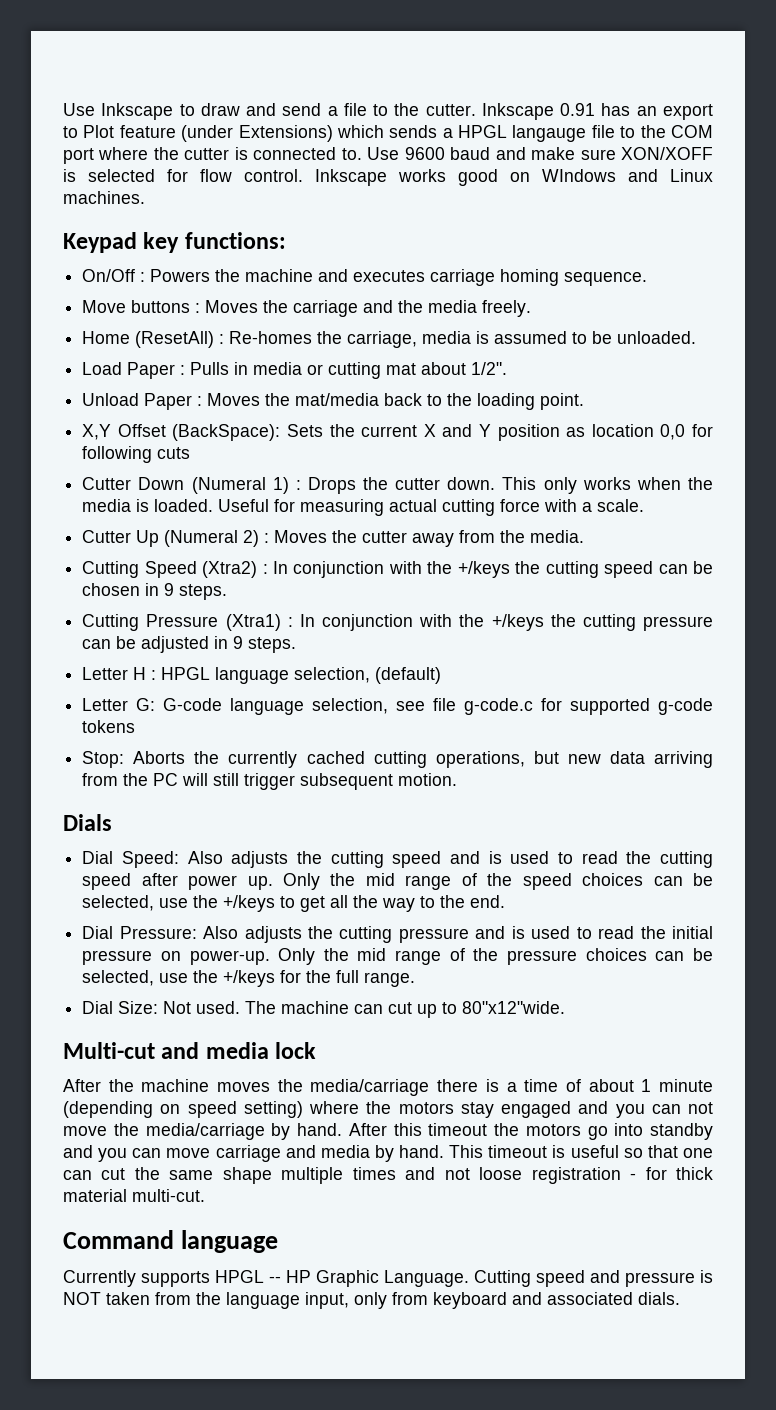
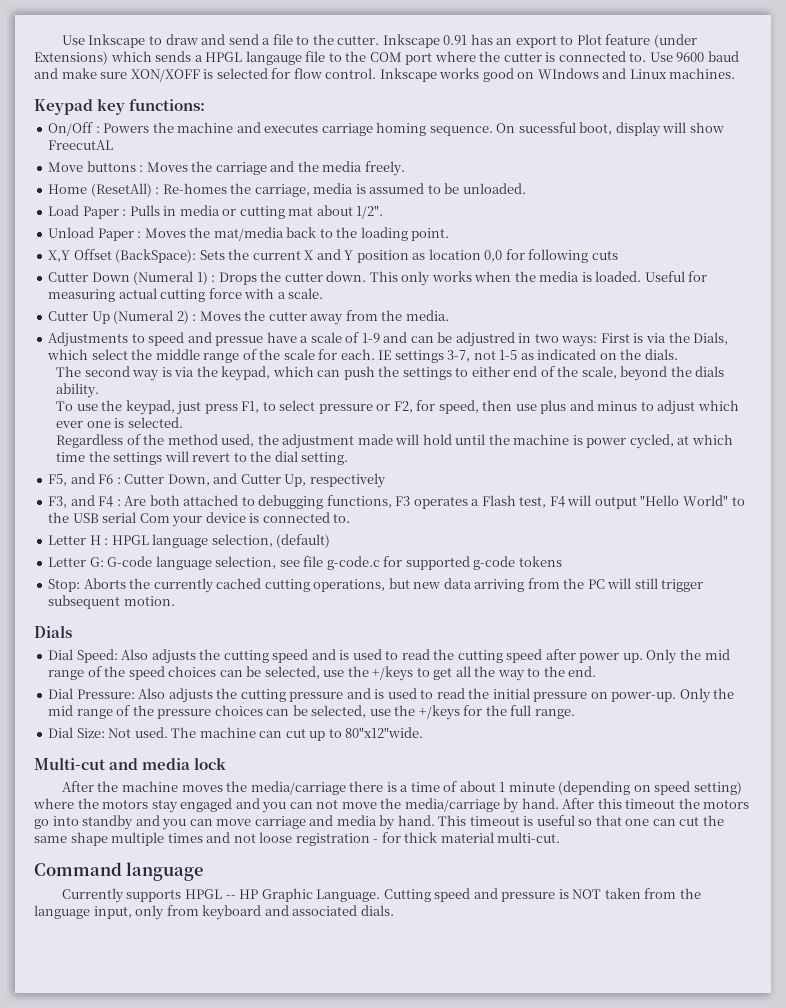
(648, 279) none -> [496,122,724,137] [48,140,114,150] On sucessful boot, display will show FreecutAL
[82,561,713,578] [82,583,228,600] [82,614,713,631] [82,636,297,653] Cutting Speed (Xtra2) : In conjunction with the +/keys the cutting speed can be chosen in 9 steps. // Cutting Pressure (Xtra1) : In conjunction with the +/keys the cutting pressure can be adjusted in 9 steps. -> [48,332,729,347] [47,349,678,363] [56,366,725,381] [56,383,100,398] [56,400,739,415] [56,417,183,428] [56,434,733,449] [56,451,349,465] [48,473,386,488] [48,495,745,509] [48,512,351,527] Adjustments to speed and pressue have a scale of 1-9 and can be adjustred in two ways: First is via the Dials, which select the middle range of the scale for each. IE settings 3-7, not 1-5 as indicated on the dials. // The second way is via the keypad, which can push the settings to either end of the scale, beyond the dials ability. // To use the keypad, just press F1, to select pressure or F2, for speed, then use plus and minus to adjust which ever one is selected. // Regardless of the method used, the adjustment made will hold until the machine is power cycled, at which time the settings will revert to the dial setting. // F5, and F6 : Cutter Down, and Cutter Up, respectively // F3, and F4 : Are both attached to debugging functions, F3 operates a Flash test, F4 will output "Hello World" to the USB serial Com your device is connected to.

